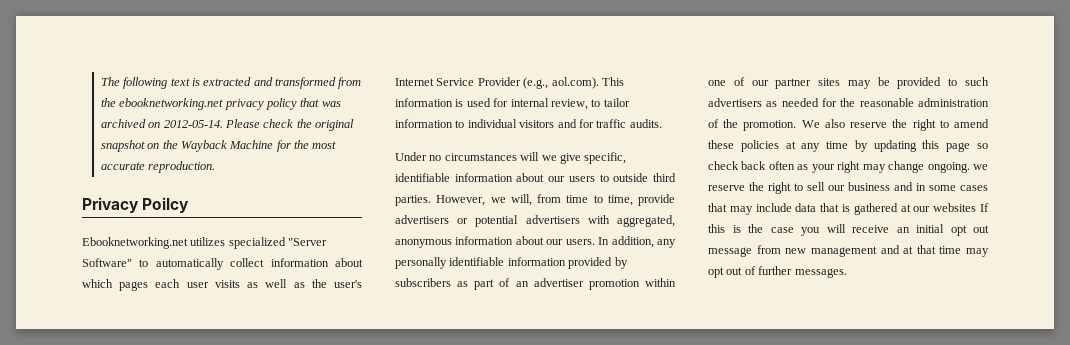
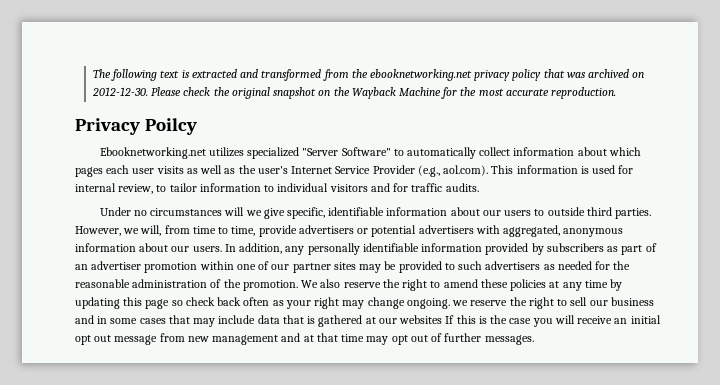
[163,120,223,128] 2012-05-14. -> [91,87,148,96] 2012-12-30.

